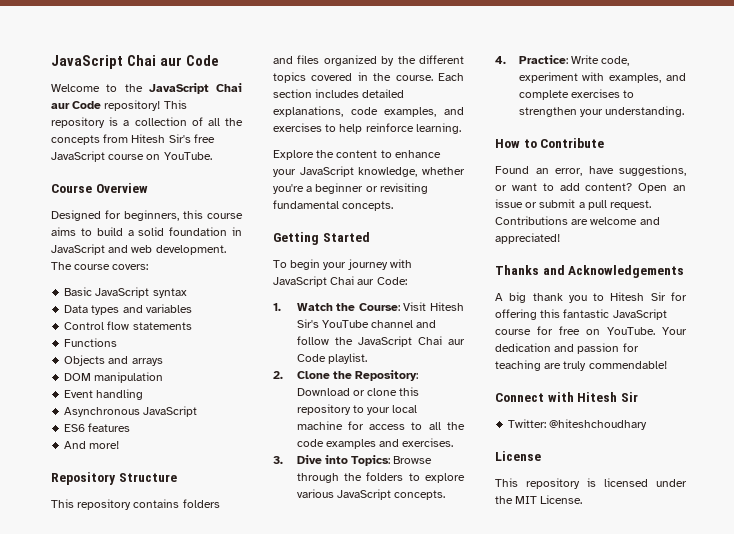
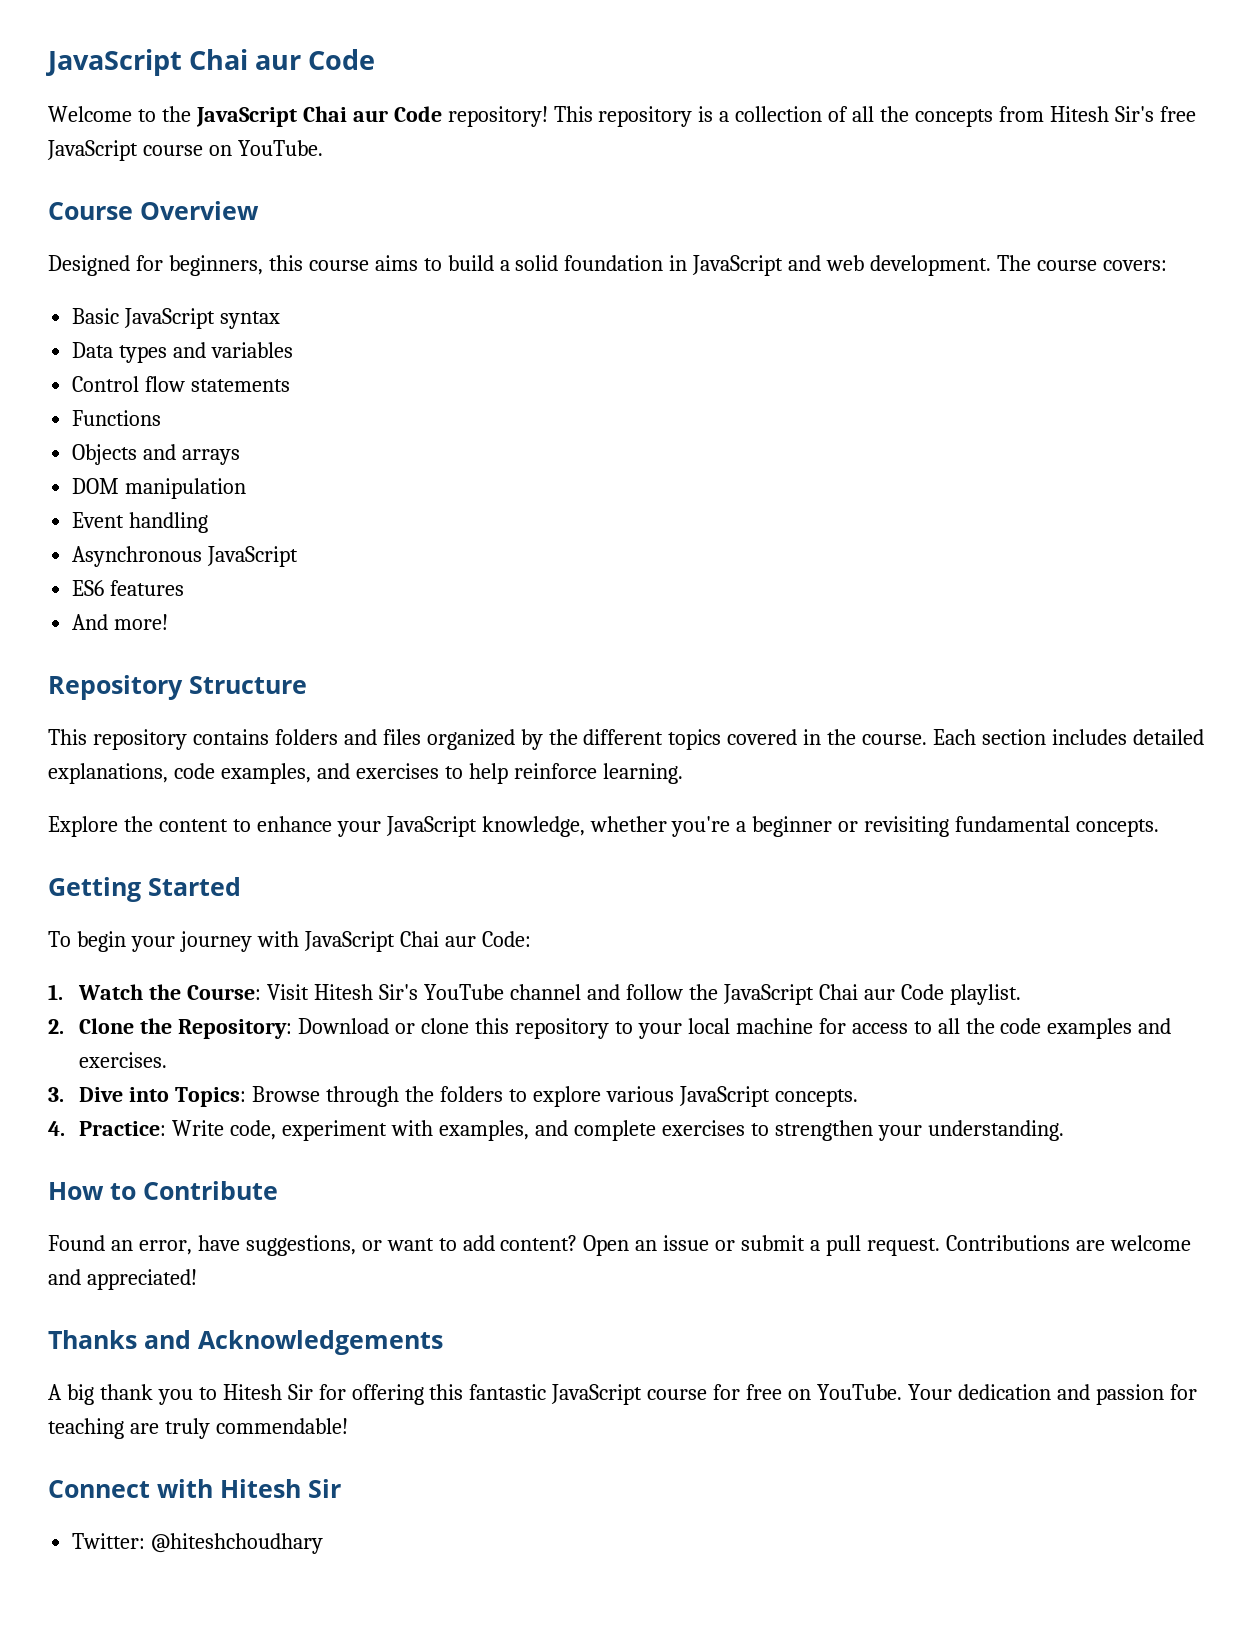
[495,451,541,461] [495,478,687,489] [495,495,583,504] // License // This repository is licensed under the MIT License. -> (324, 1543) none

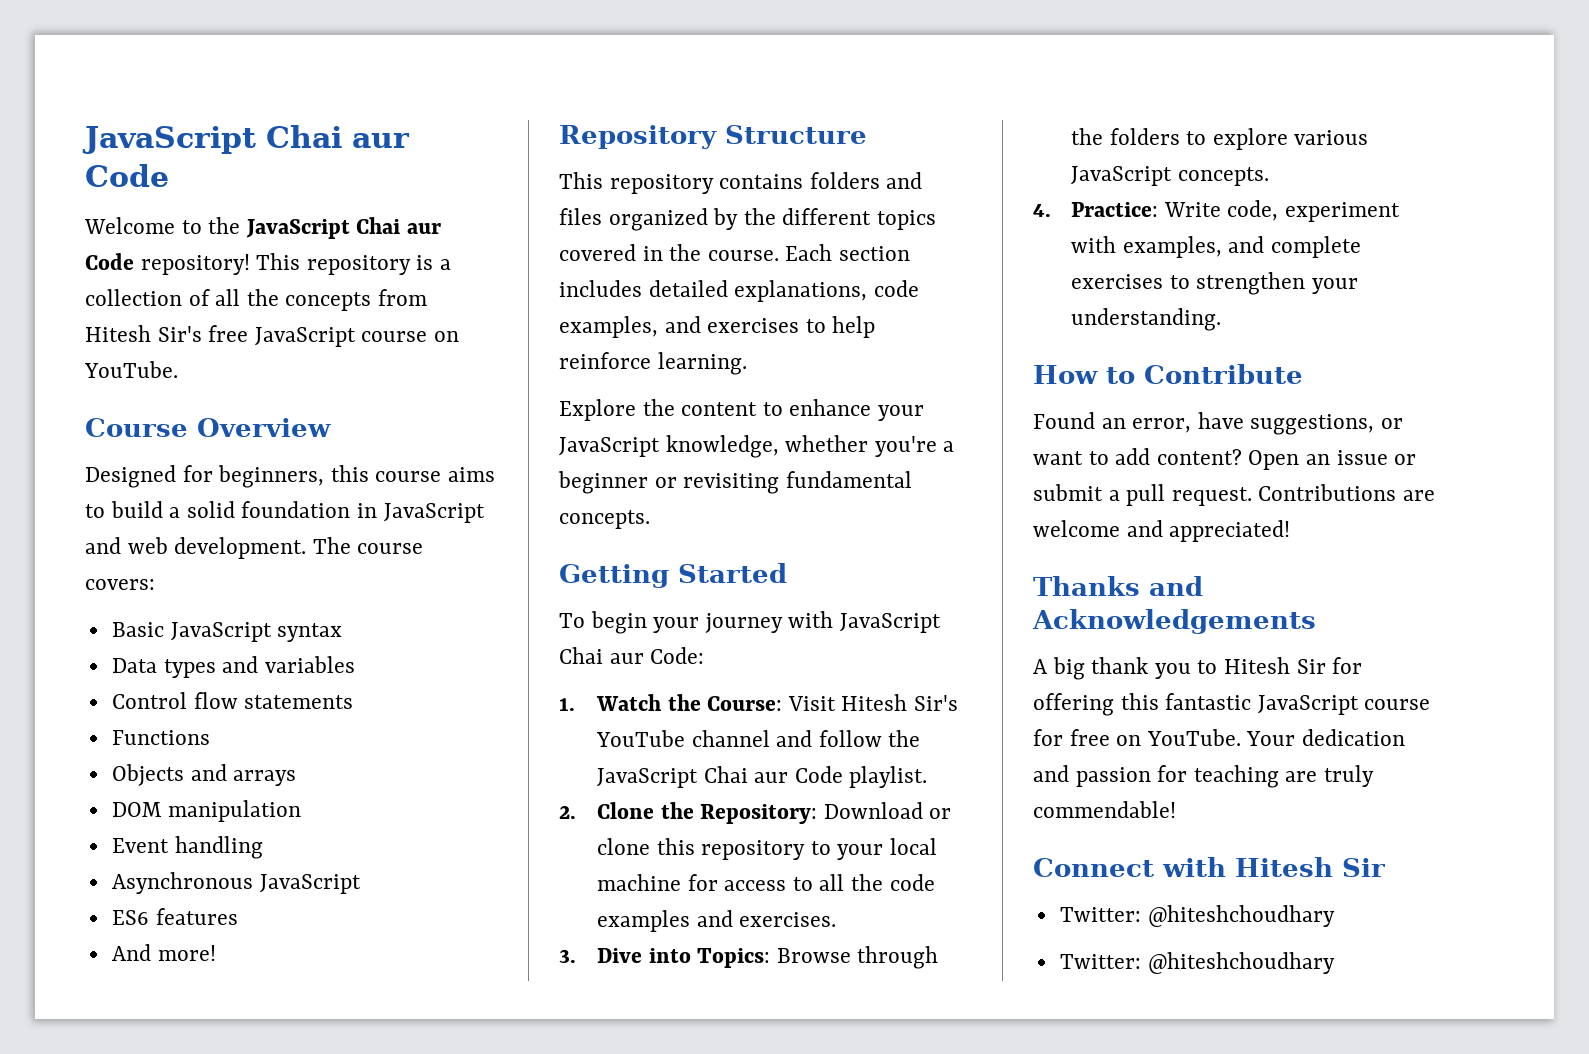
(324, 1543) none -> [1059,952,1335,974] // Twitter: @hiteshchoudhary

